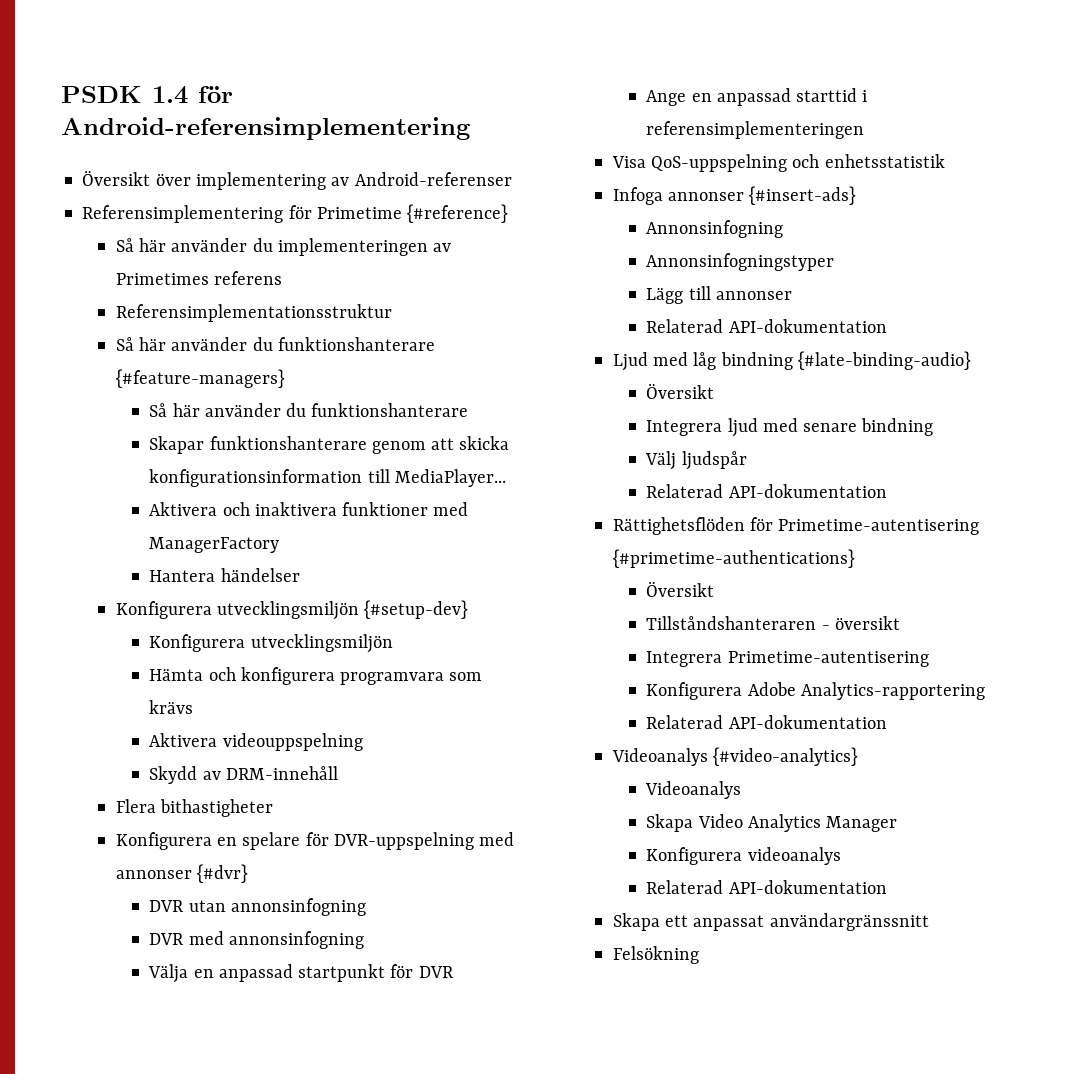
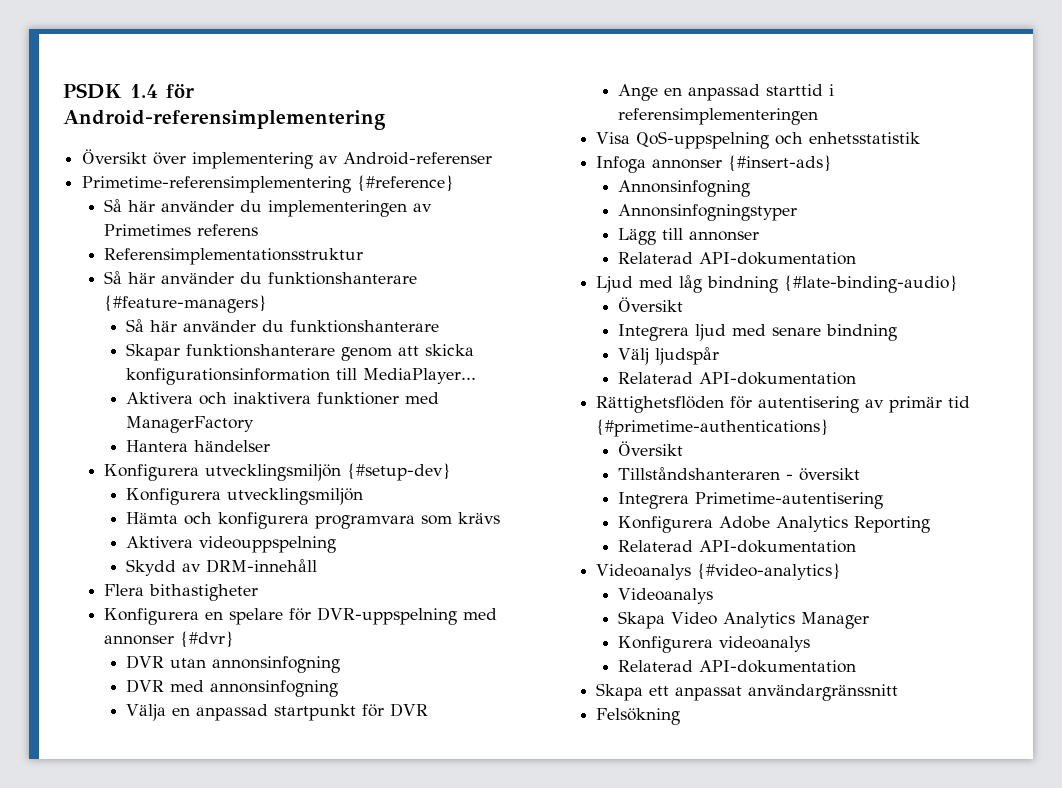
[82,205,402,223] Referensimplementering för Primetime -> [82,176,352,193] Primetime-referensimplementering
[778,519,980,535] Primetime-autentisering -> [758,396,971,413] autentisering av primär tid
[800,682,985,700] Analytics-rapportering -> [776,516,931,533] Analytics Reporting

